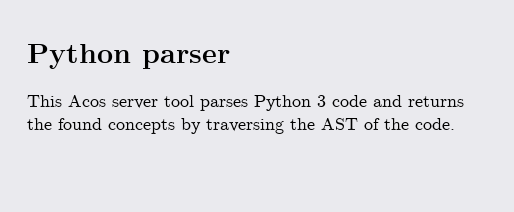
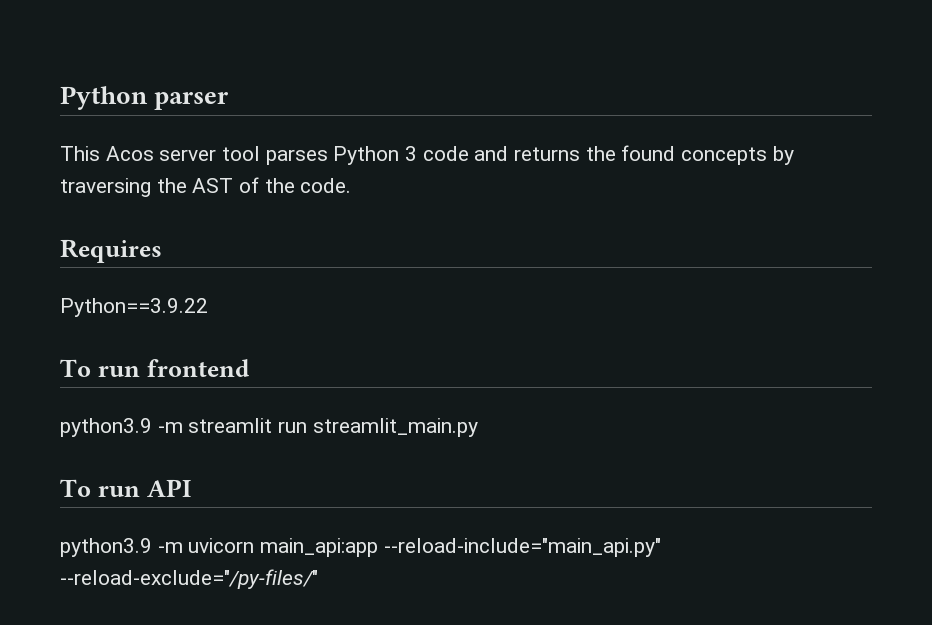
(455, 124) none -> [60,239,162,263] [60,298,208,317] [60,359,250,377] [60,418,478,437] [60,479,191,497] [60,538,661,557] [60,569,318,589] // Requires // Python==3.9.22 // To run frontend // python3.9 -m streamlit run streamlit_main.py // To run API // python3.9 -m uvicorn main_api:app --reload-include="main_api.py" --reload-exclude="/py-files/"

